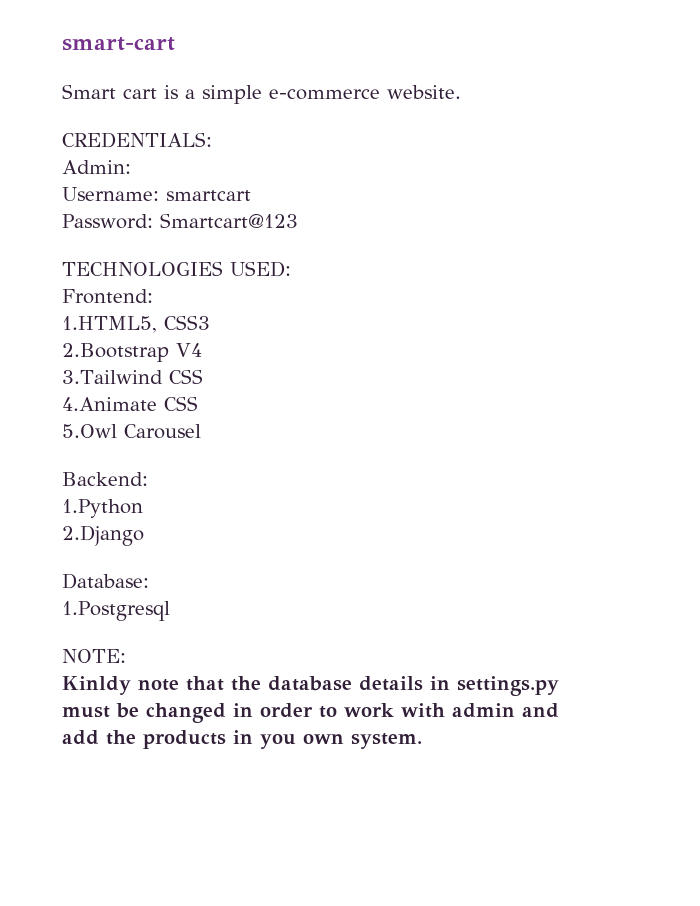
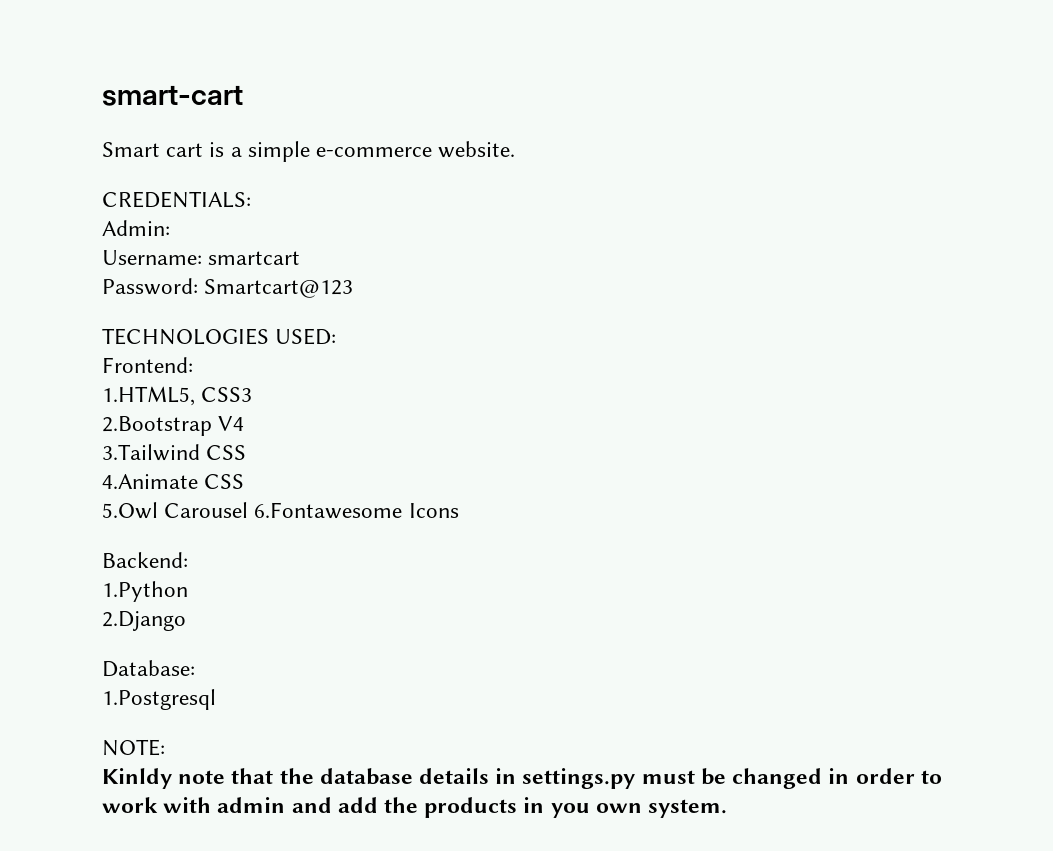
(201, 431) none -> [254,502,459,519] 6.Fontawesome Icons

